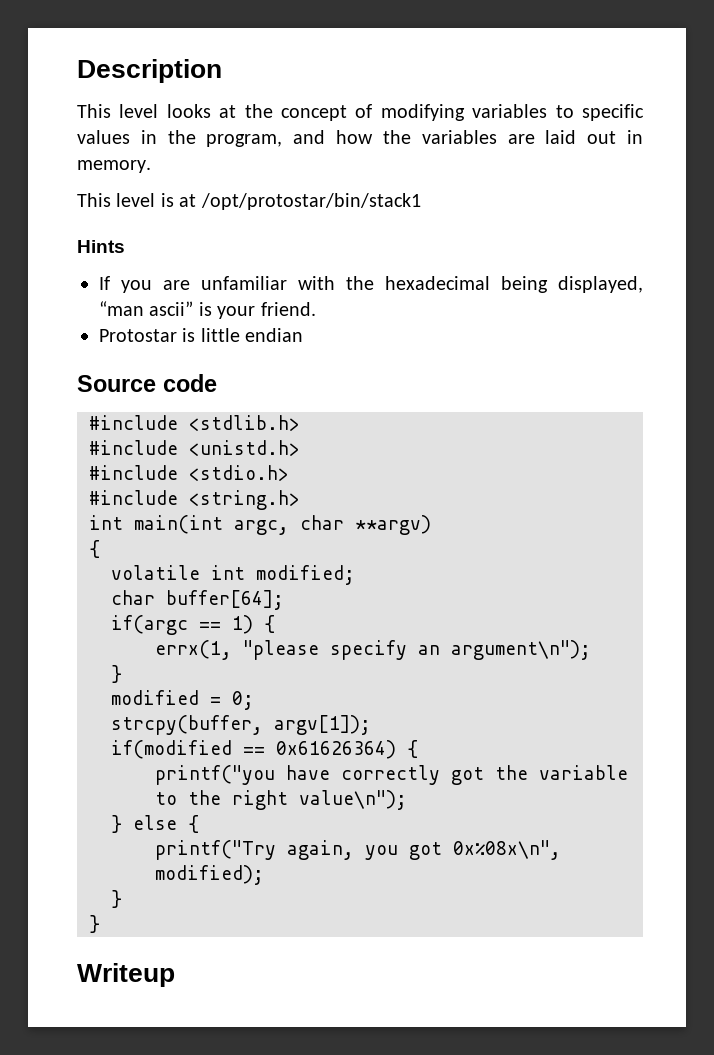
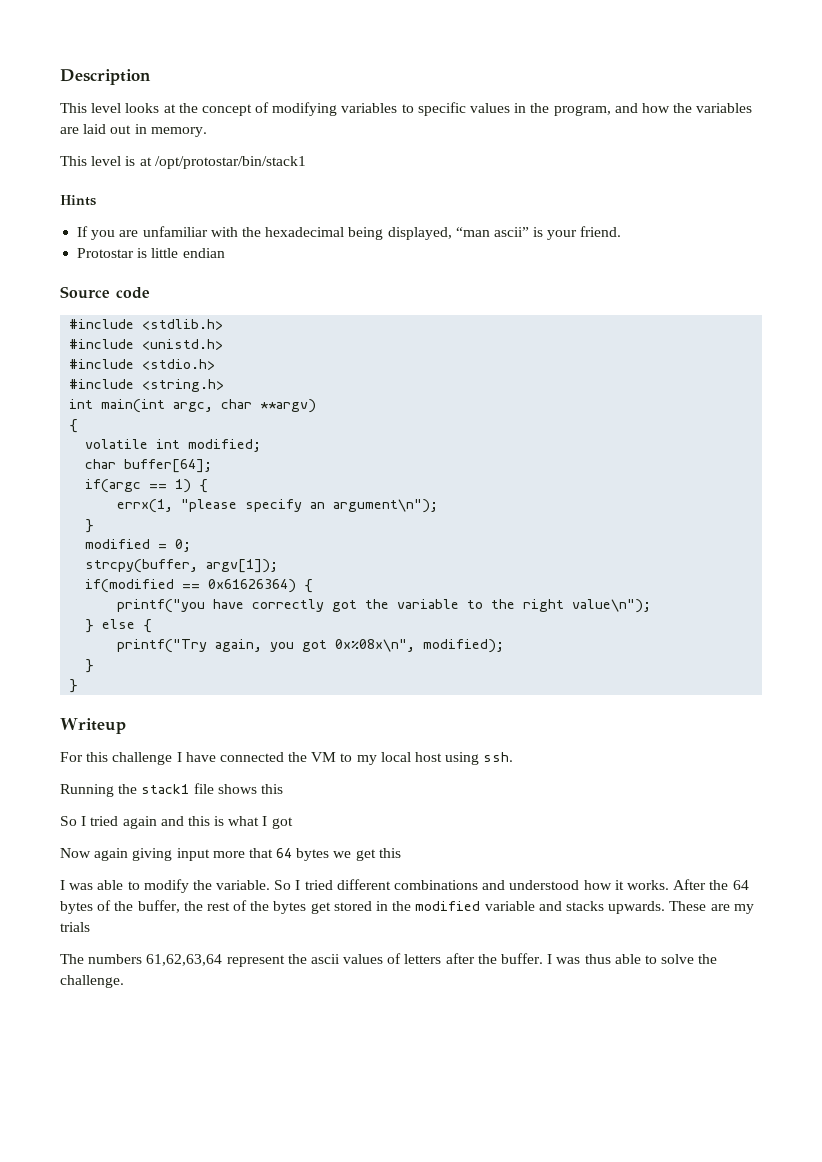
(175, 975) none -> [60,752,514,765] [60,783,283,797] [60,816,293,829] [60,848,401,861] [60,879,749,893] [60,900,754,914] [60,922,90,932] [60,953,718,967] [60,975,124,988] // For this challenge I have connected the VM to my local host using ssh. // Running the stack1 file shows this // So I tried again and this is what I got // Now again giving input more that 64 bytes we get this // I was able to modify the variable. So I tried different combinations and understood how it works. After the 64 bytes of the buffer, the rest of the bytes get stored in the modified variable and stacks upwards. These are my trials // The numbers 61,62,63,64 represent the ascii values of letters after the buffer. I was thus able to solve the challenge.

